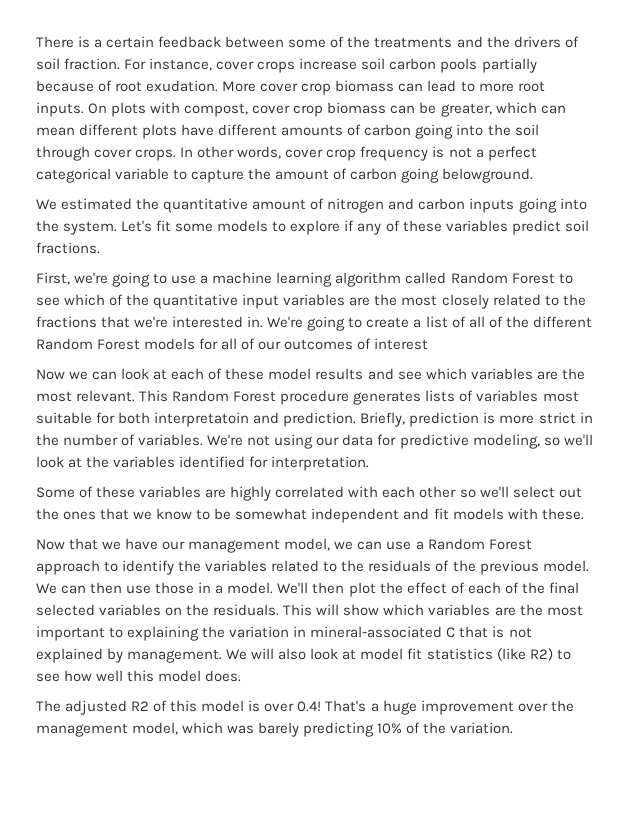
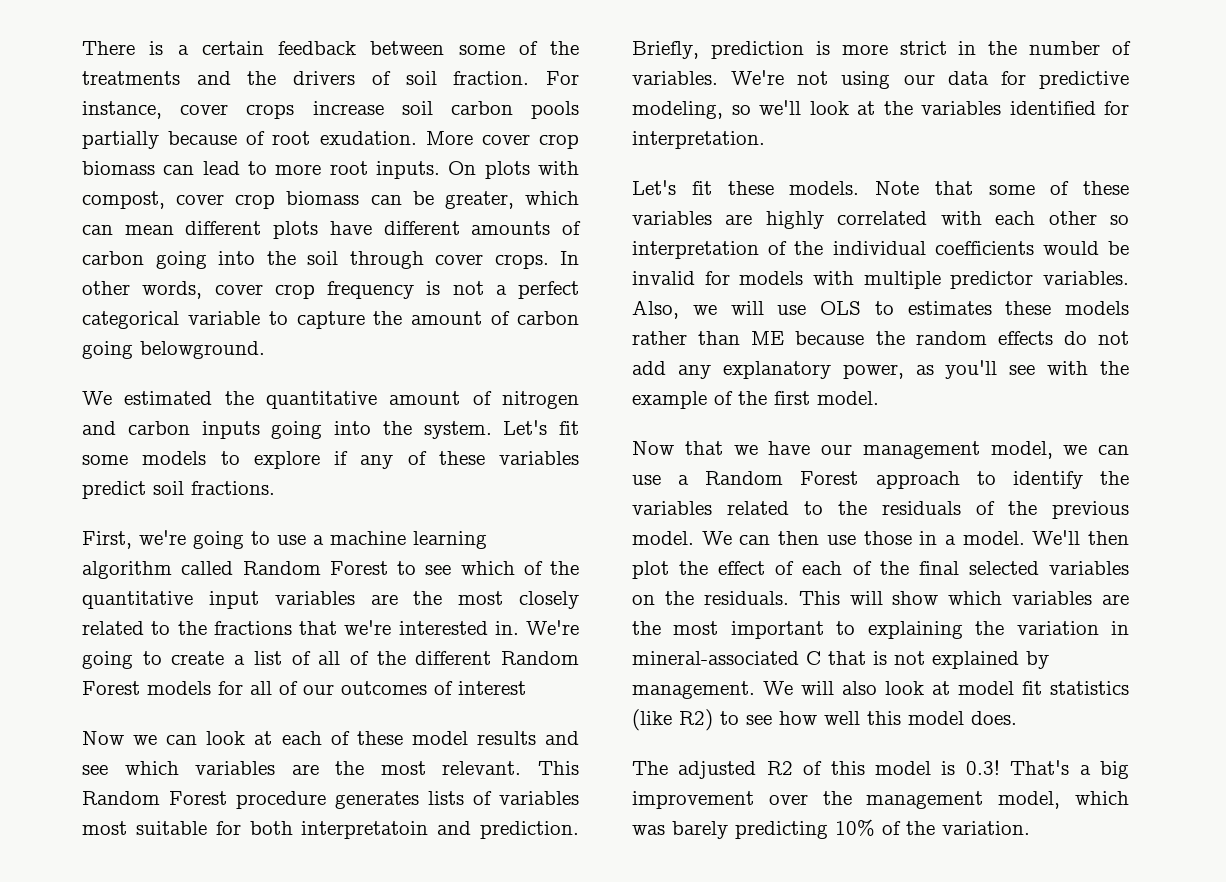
[36,487,75,498] Some -> [632,180,1035,195] Let's fit these models. Note that some
[479,486,582,498] [36,508,584,523] we'll select out the ones that we know to be somewhat independent and fit models with these. -> [632,241,1129,259] [632,271,1129,289] [632,300,1129,319] [632,331,1129,345] [632,360,1129,379] [632,391,879,409] interpretation of the individual coefficients would be invalid for models with multiple predictor variables. Also, we will use OLS to estimates these models rather than ME because the random effects do not add any explanatory power, as you'll see with the example of the first model.
[264,701,322,712] over 0.4! -> [965,760,1000,775] 0.3!
[382,700,417,715] huge -> [1100,761,1129,779] big

